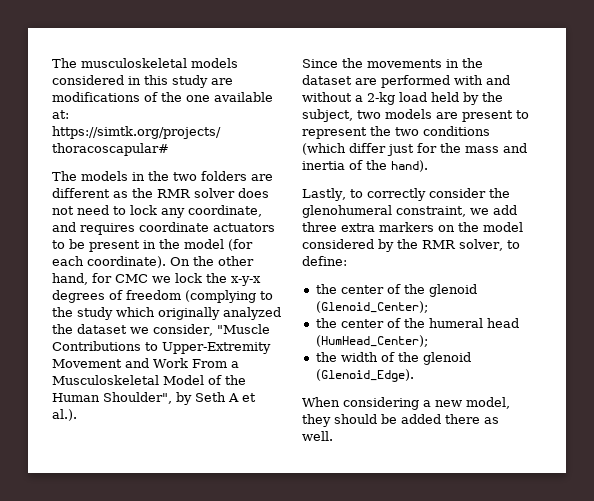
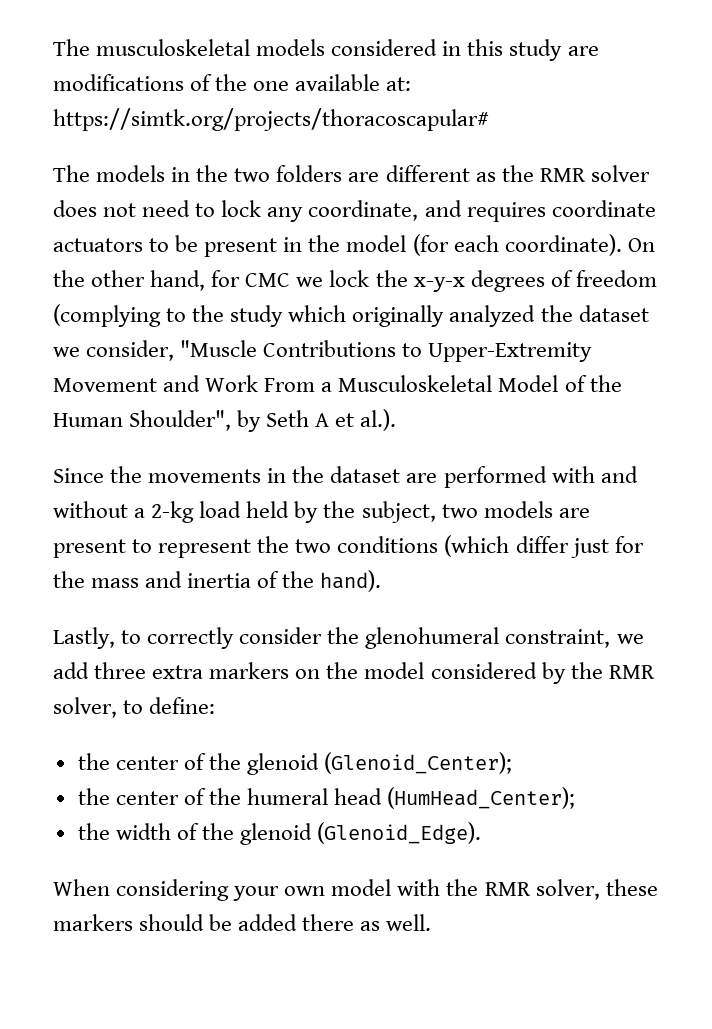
[423,397,510,409] [302,414,331,427] a new model, they -> [233,879,658,901] [53,914,133,931] your own model with the RMR solver, these markers

